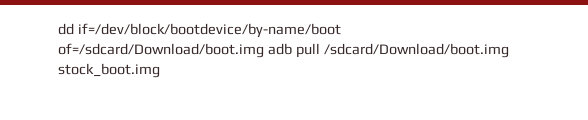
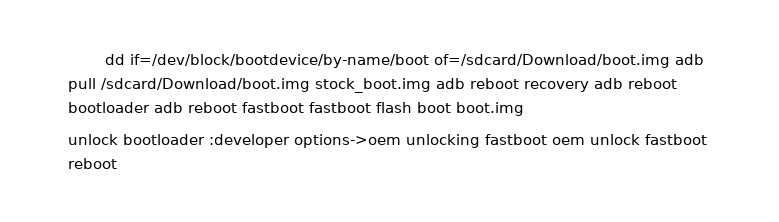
(160, 70) none -> [436,78,677,92] [68,102,524,116] [68,134,707,148] [68,158,117,169] adb reboot recovery adb reboot bootloader adb reboot fastboot fastboot flash boot boot.img // unlock bootloader :developer options->oem unlocking fastboot oem unlock fastboot reboot

